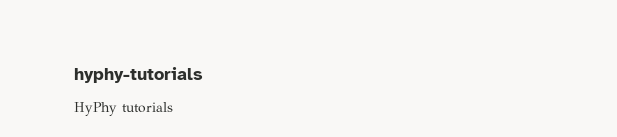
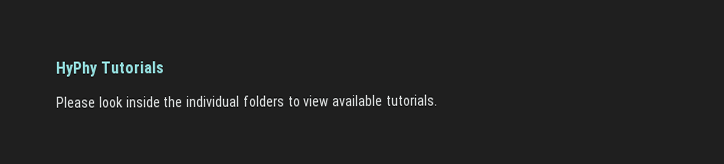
[74,67,203,83] [74,102,173,116] hyphy-tutorials // HyPhy tutorials -> [55,61,165,77] [56,94,439,108] HyPhy Tutorials // Please look inside the individual folders to view available tutorials.

